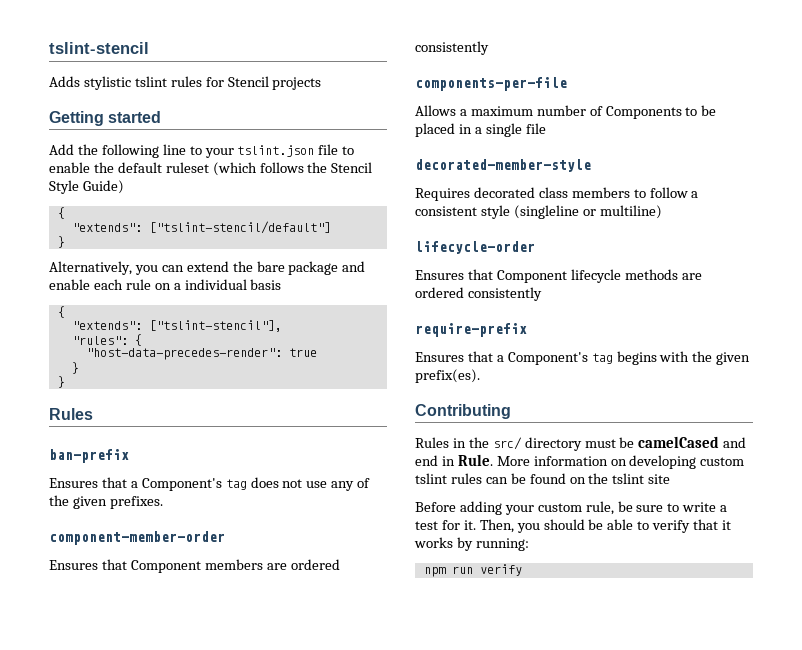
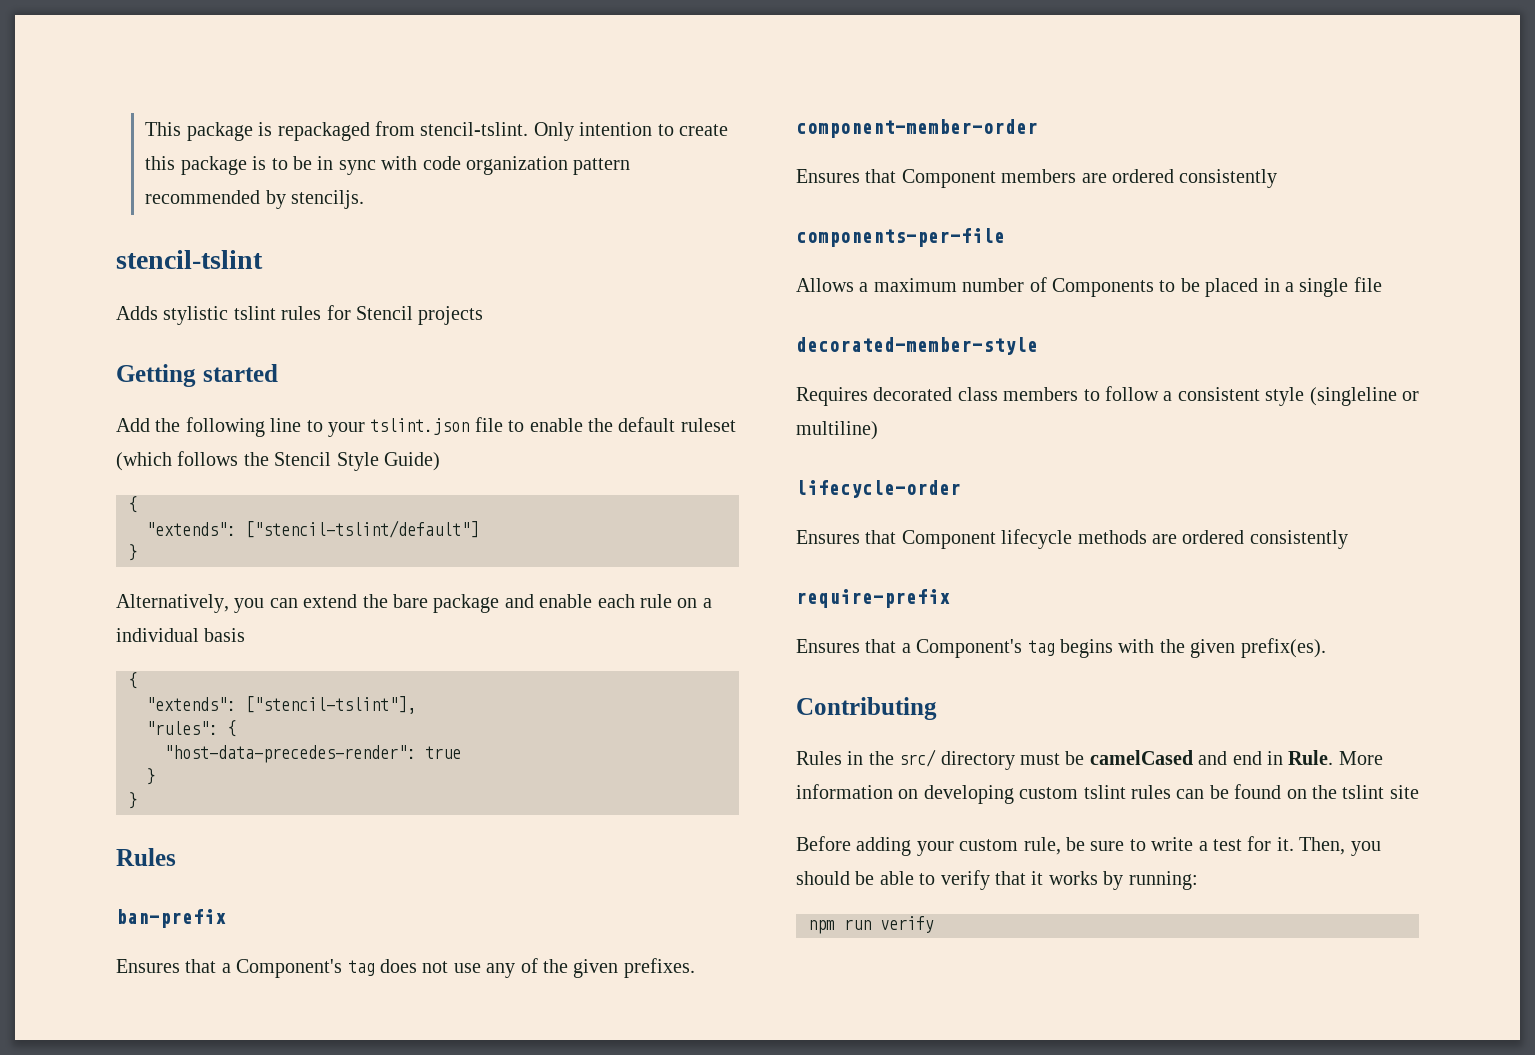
[49,42,149,54] tslint-stencil -> [145,121,728,141] [145,156,631,175] [145,190,365,209] [116,250,263,269] This package is repackaged from stencil-tslint. Only intention to create this package is to be in sync with code organization pattern recommended by stenciljs. // stencil-tslint
[148,221,331,234] ["tslint-stencil/default"] -> [245,520,479,538] ["stencil-tslint/default"]
[148,320,282,332] ["tslint-stencil"], -> [245,696,416,714] ["stencil-tslint"],

